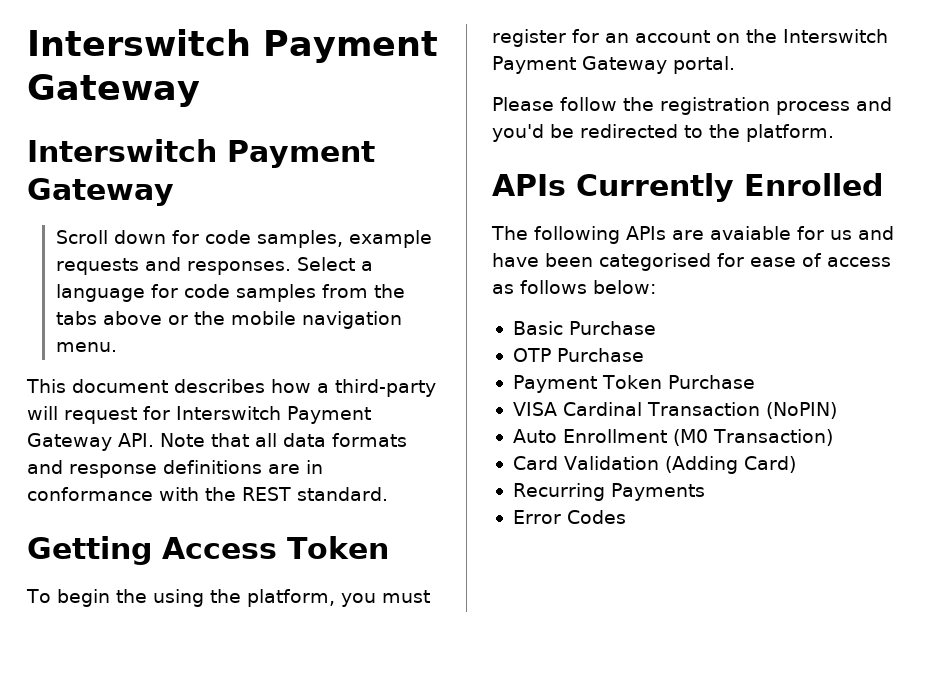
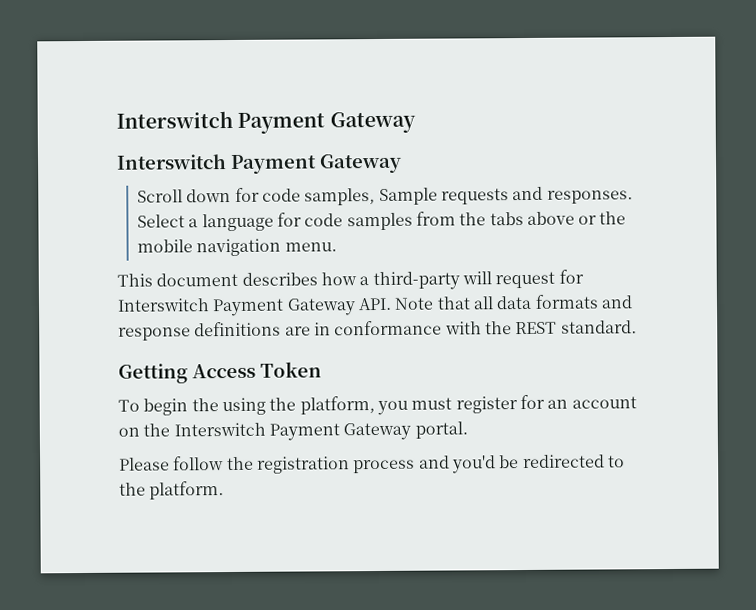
[348,230,432,248] example -> [378,187,438,205] Sample
[492,173,883,202] [491,226,894,244] [492,253,891,271] [492,280,656,294] [512,321,656,335] [512,348,644,362] [512,375,755,393] [512,402,837,419] [512,429,833,446] [512,456,796,474] [512,483,705,501] [512,510,626,524] // APIs Currently Enrolled // The following APIs are avaiable for us and have been categorised for ease of access as follows below: // Basic Purchase // OTP Purchase // Payment Token Purchase // VISA Cardinal Transaction (NoPIN) // Auto Enrollment (M0 Transaction) // Card Validation (Adding Card) // Recurring Payments // Error Codes -> (225, 490) none

